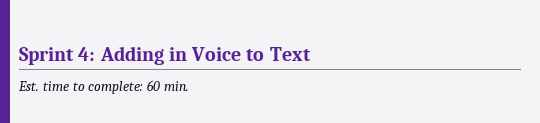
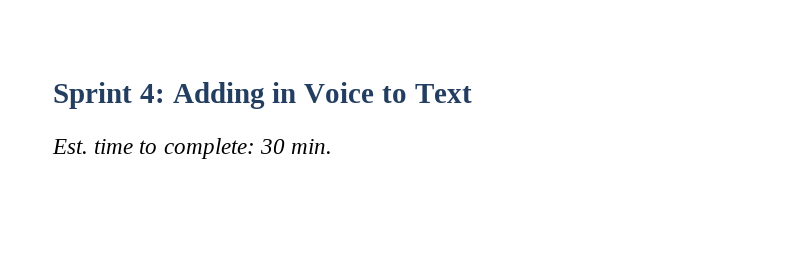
[147,80,161,91] 60 -> [259,139,285,154] 30

